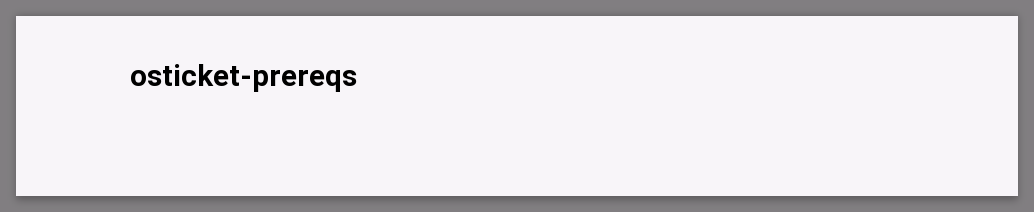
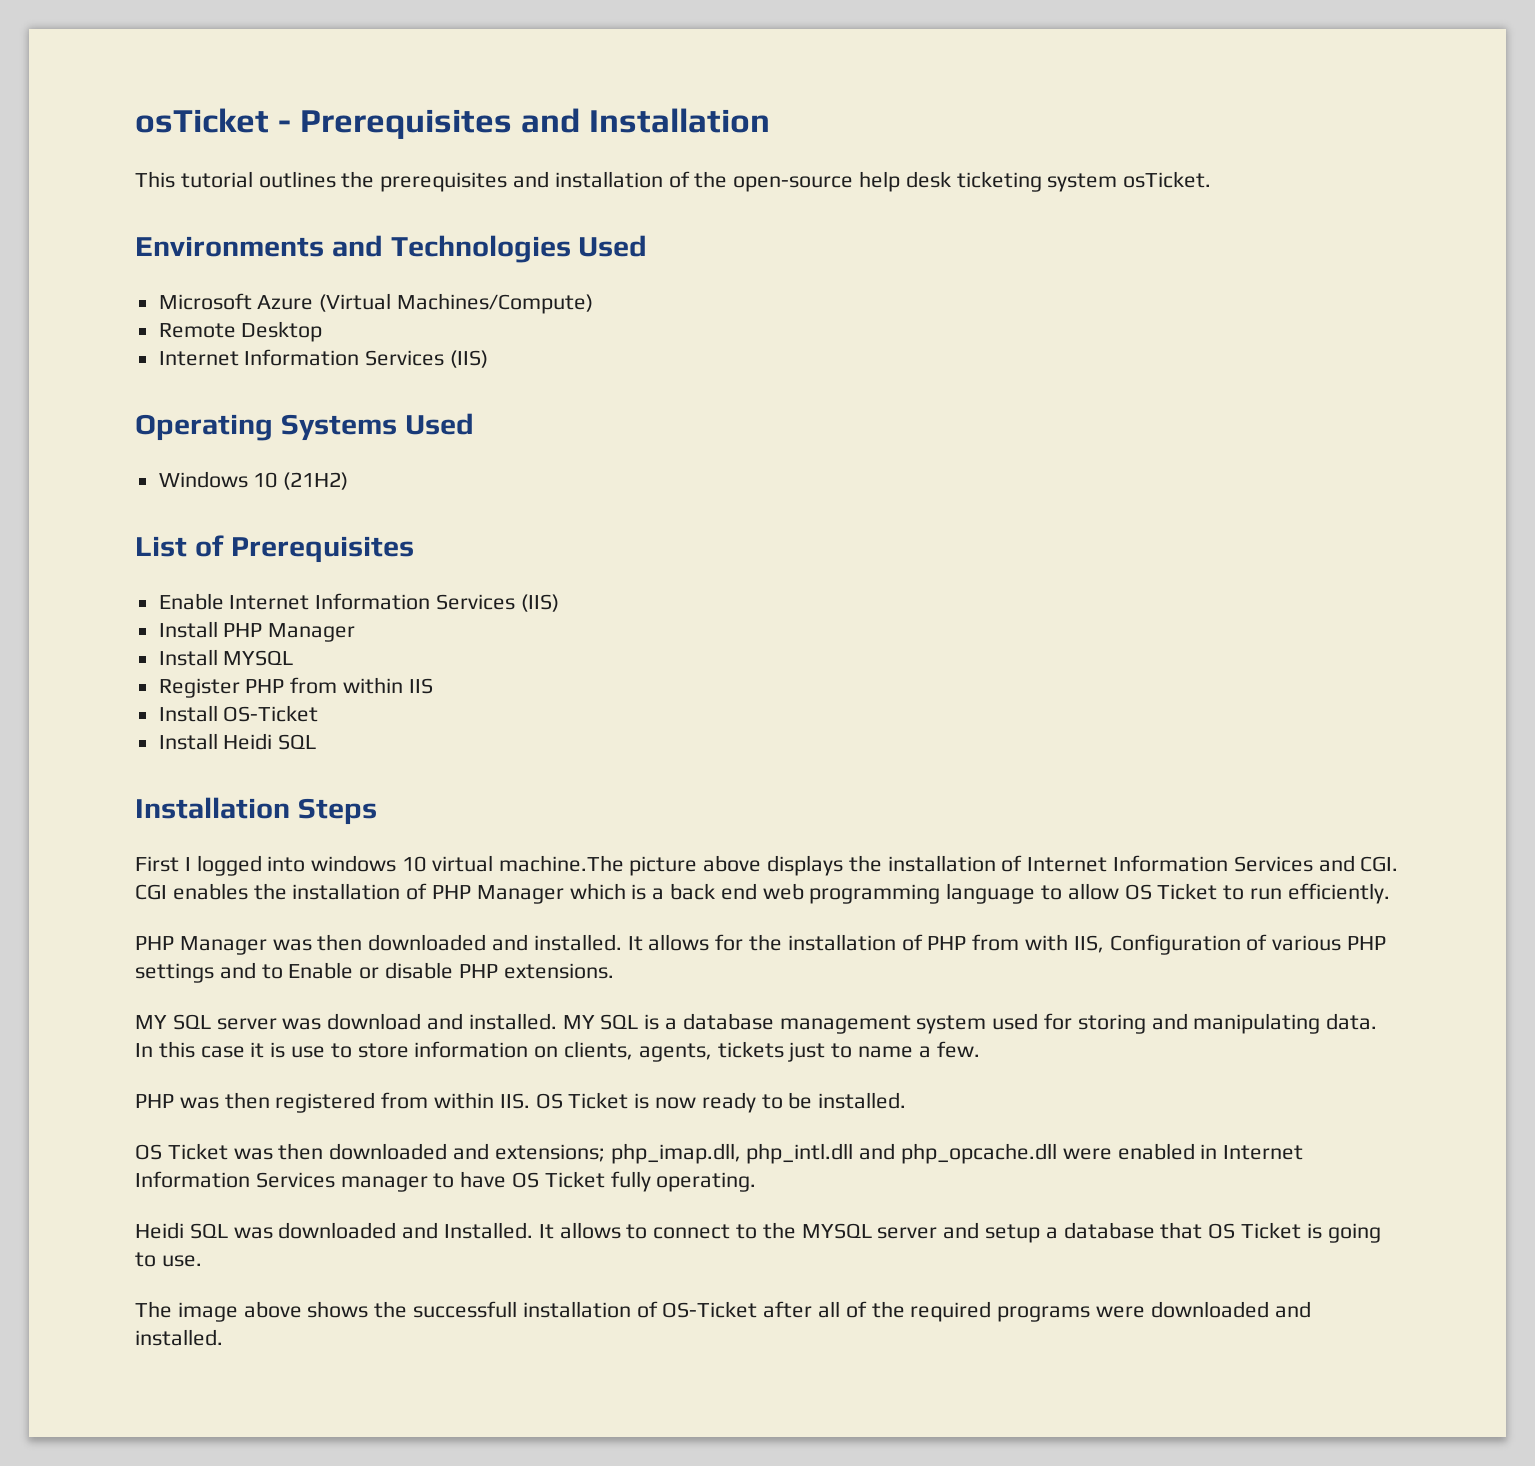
[130,64,357,92] osticket-prereqs -> [135,108,771,139] [135,171,1212,192] [135,235,648,263] [158,293,594,314] [158,321,323,342] [158,349,489,368] [135,413,474,441] [158,471,349,490] [135,535,414,563] [158,593,559,612] [158,621,356,642] [158,649,294,666] [158,677,433,698] [158,705,319,722] [158,733,317,750] [135,797,377,825] [135,855,1399,876] [135,883,1390,904] [135,934,1387,955] [135,962,614,983] [135,1013,1378,1034] [135,1041,980,1062] [135,1092,907,1113] [135,1143,1304,1164] [135,1171,757,1192] [135,1222,1381,1243] [135,1252,202,1267] [135,1301,1311,1322] [135,1329,223,1346] osTicket - Prerequisites and Installation // This tutorial outlines the prerequisites and installation of the open-source help desk ticketing system osTicket. // Environments and Technologies Used // Microsoft Azure (Virtual Machines/Compute) // Remote Desktop // Internet Information Services (IIS) // Operating Systems Used // Windows 10 (21H2) // List of Prerequisites // Enable Internet Information Services (IIS) // Install PHP Manager // Install MYSQL // Register PHP from within IIS // Install OS-Ticket // Install Heidi SQL // Installation Steps // First I logged into windows 10 virtual machine.The picture above displays the installation of Internet Information Services and CGI. CGI enables the installation of PHP Manager which is a back end web programming language to allow OS Ticket to run efficiently. // PHP Manager was then downloaded and installed. It allows for the installation of PHP from with IIS, Configuration of various PHP settings and to Enable or disable PHP extensions. // MY SQL server was download and installed. MY SQL is a database management system used for storing and manipulating data. In this case it is use to store information on clients, agents, tickets just to name a few. // PHP was then registered from within IIS. OS Ticket is now ready to be installed. // OS Ticket was then downloaded and extensions; php_imap.dll, php_intl.dll and php_opcache.dll were enabled in Internet Information Services manager to have OS Ticket fully operating. // Heidi SQL was downloaded and Installed. It allows to connect to the MYSQL server and setup a database that OS Ticket is going to use. // The image above shows the successfull installation of OS-Ticket after all of the required programs were downloaded and installed.

